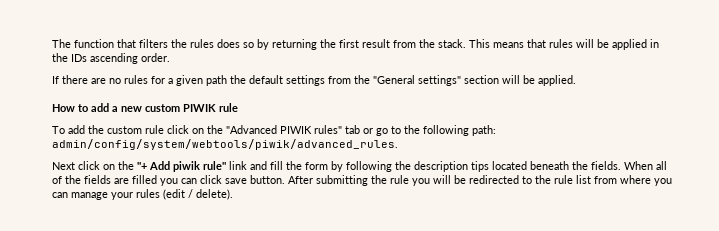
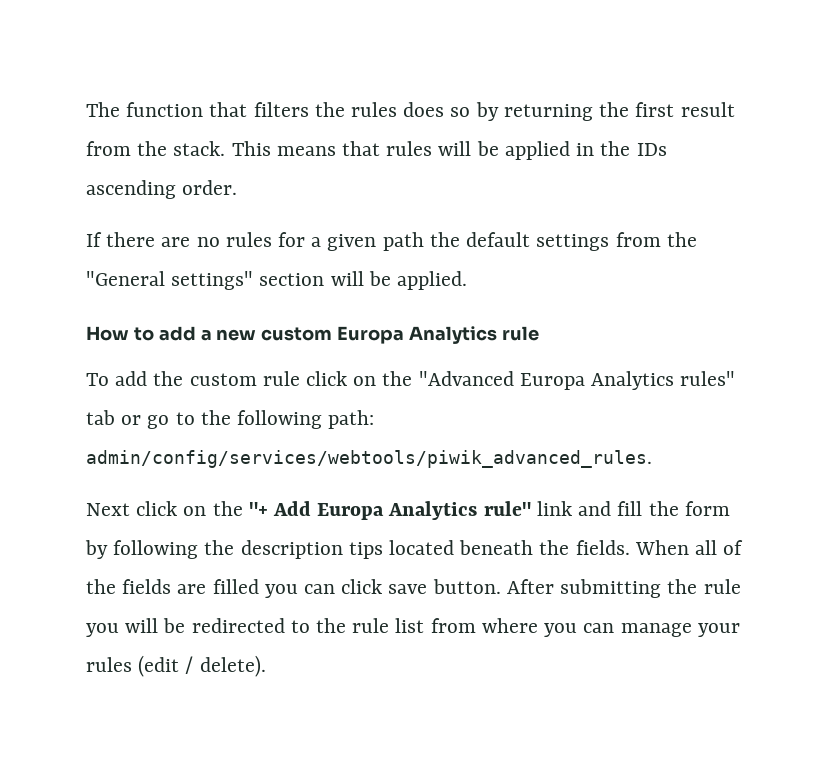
[183,104,216,112] PIWIK -> [337,326,498,344] Europa Analytics
[280,126,312,134] PIWIK -> [519,371,675,390] Europa Analytics
[52,139,398,150] admin/config/system/webtools/piwik/advanced_rules. -> [86,450,652,468] admin/config/services/webtools/piwik_advanced_rules.
[173,161,200,172] piwik -> [317,501,478,520] Europa Analytics

